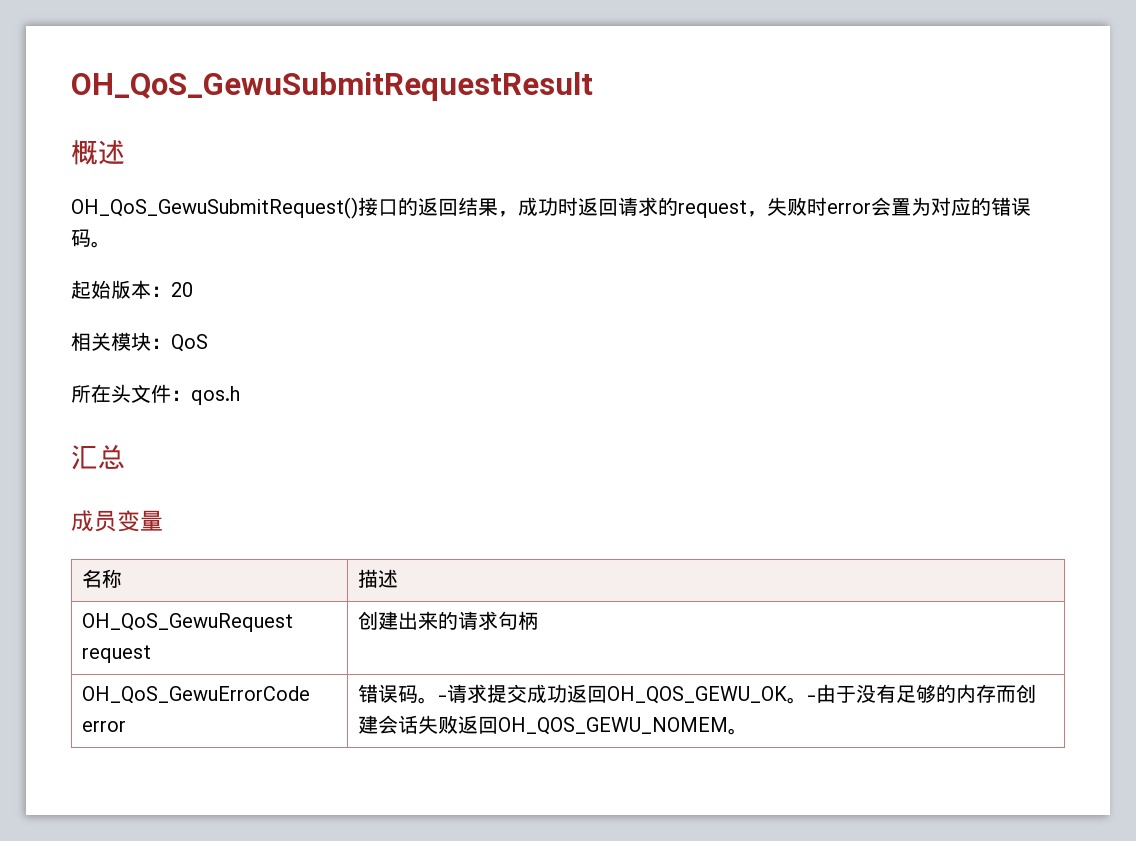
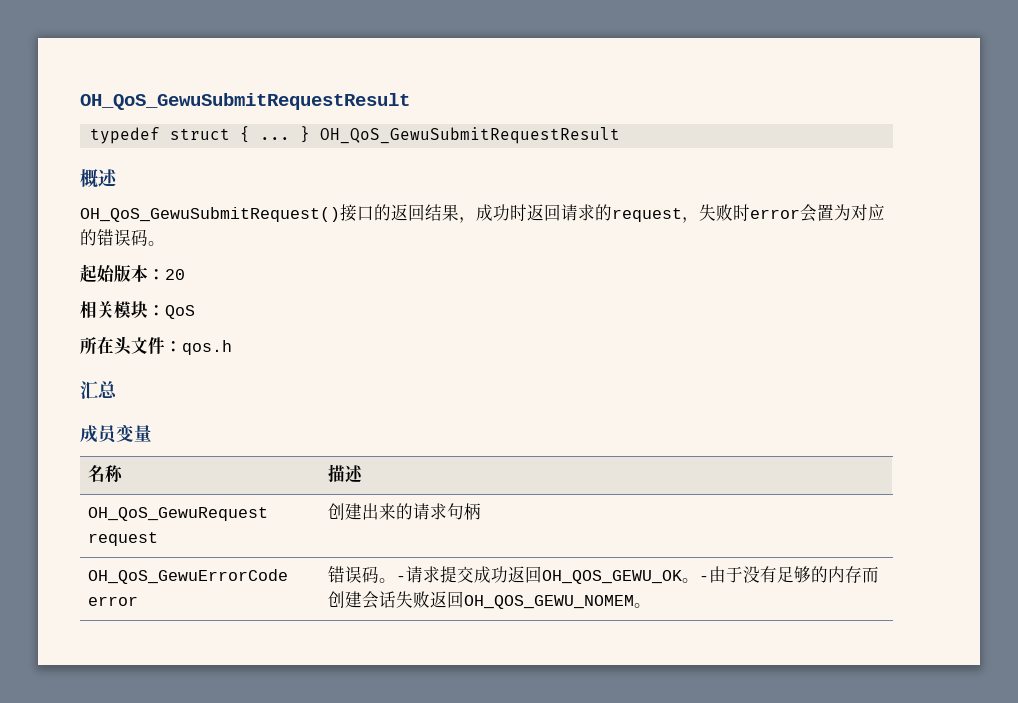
[71,72,593,101] OH_QoS_GewuSubmitRequestResult -> [80,93,410,110] [89,126,620,144] OH_QoS_GewuSubmitRequestResult // typedef struct { ... } OH_QoS_GewuSubmitRequestResult

